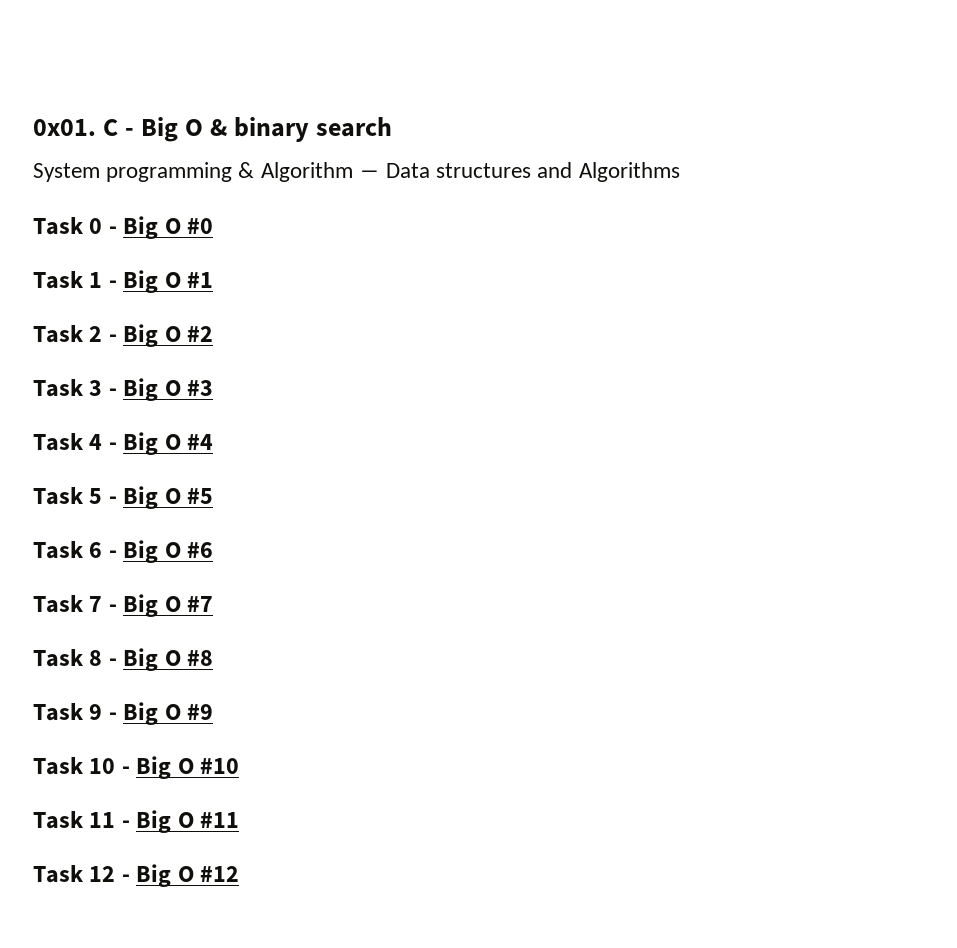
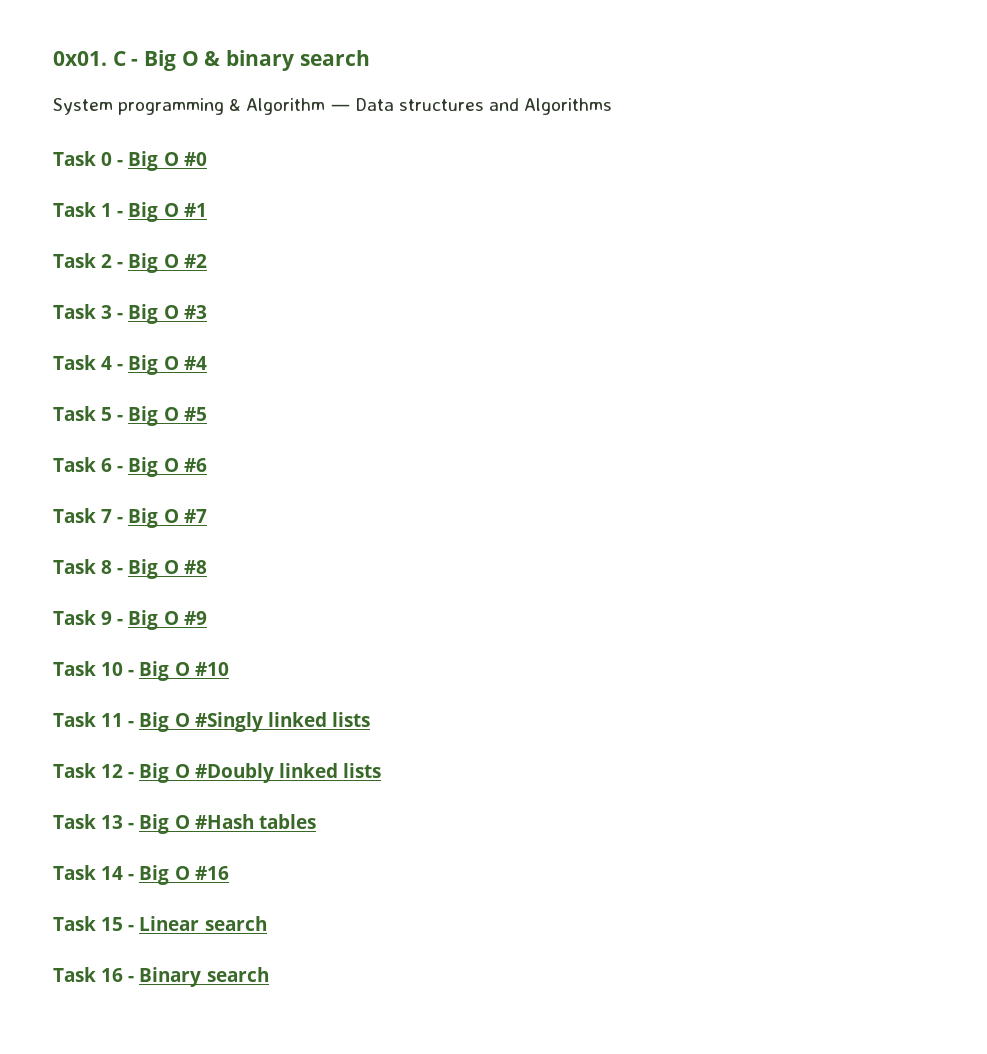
[200,812,240,828] #11 -> [194,712,370,732] #Singly linked lists
[200,866,240,882] #12 -> [194,763,381,783] [53,814,316,834] [53,865,229,885] [53,916,267,931] [53,967,269,987] #Doubly linked lists // Task 13 - Big O #Hash tables // Task 14 - Big O #16 // Task 15 - Linear search // Task 16 - Binary search

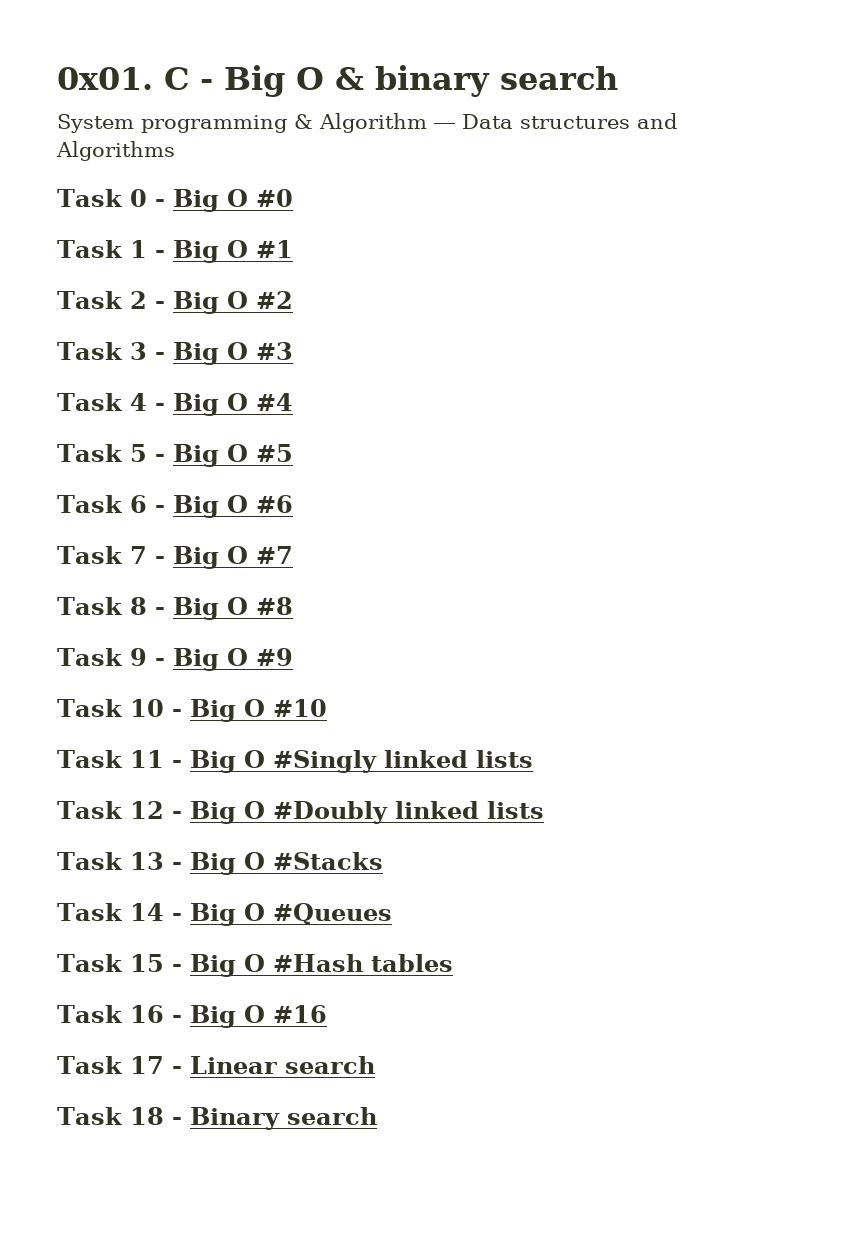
[194,814,316,829] #Hash tables -> [272,852,383,870] #Stacks
(190, 873) none -> [272,903,392,925] [57,954,453,977] [57,1005,265,1028] #Queues // Task 15 - Big O #Hash tables // Task 16 - Big O
[101,917,124,931] 15 -> [129,1056,164,1074] 17
[101,968,124,982] 16 -> [129,1107,164,1125] 18

